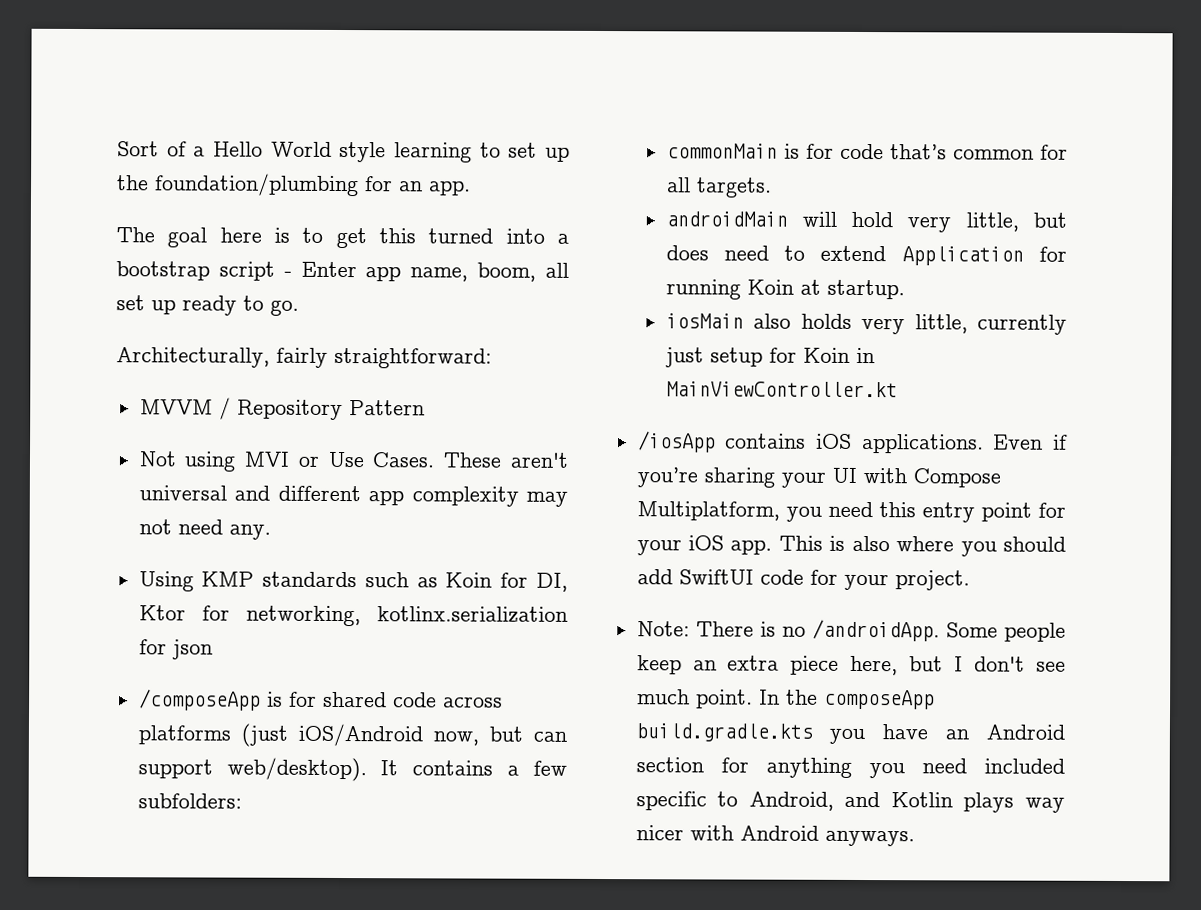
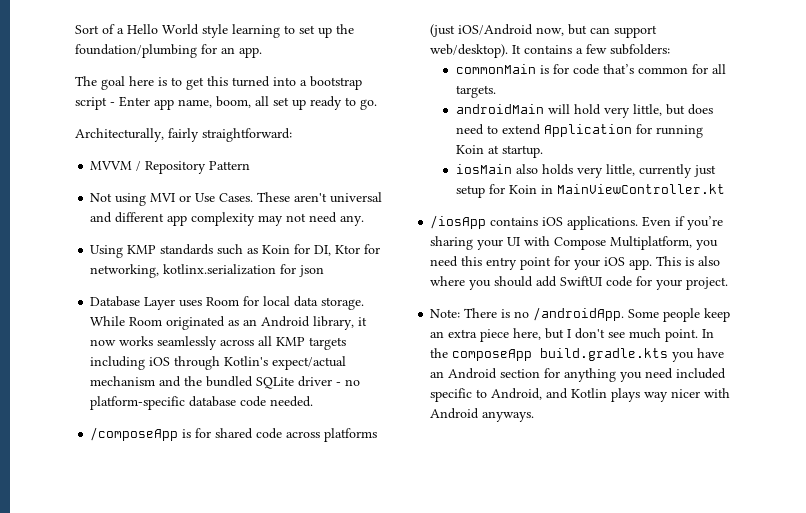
(213, 649) none -> [90,296,365,310] [90,316,368,330] [90,336,347,350] [90,356,347,370] [90,376,361,389] [90,396,314,410] // Database Layer uses Room for local data storage. While Room originated as an Android library, it now works seamlessly across all KMP targets including iOS through Kotlin's expect/actual mechanism and the bundled SQLite driver - no platform-specific database code needed.

